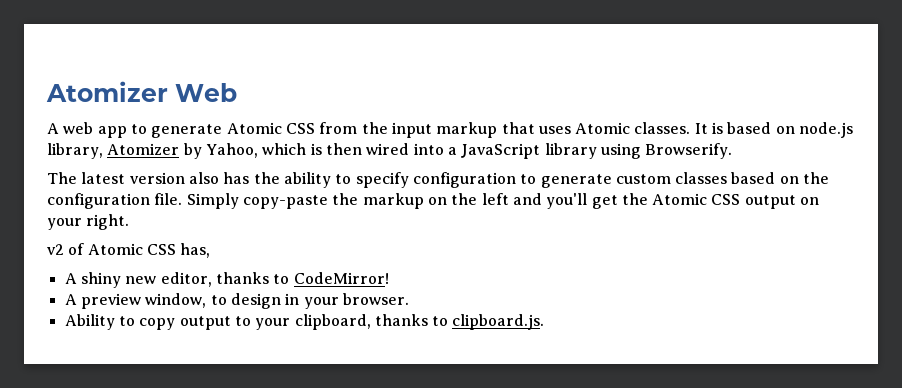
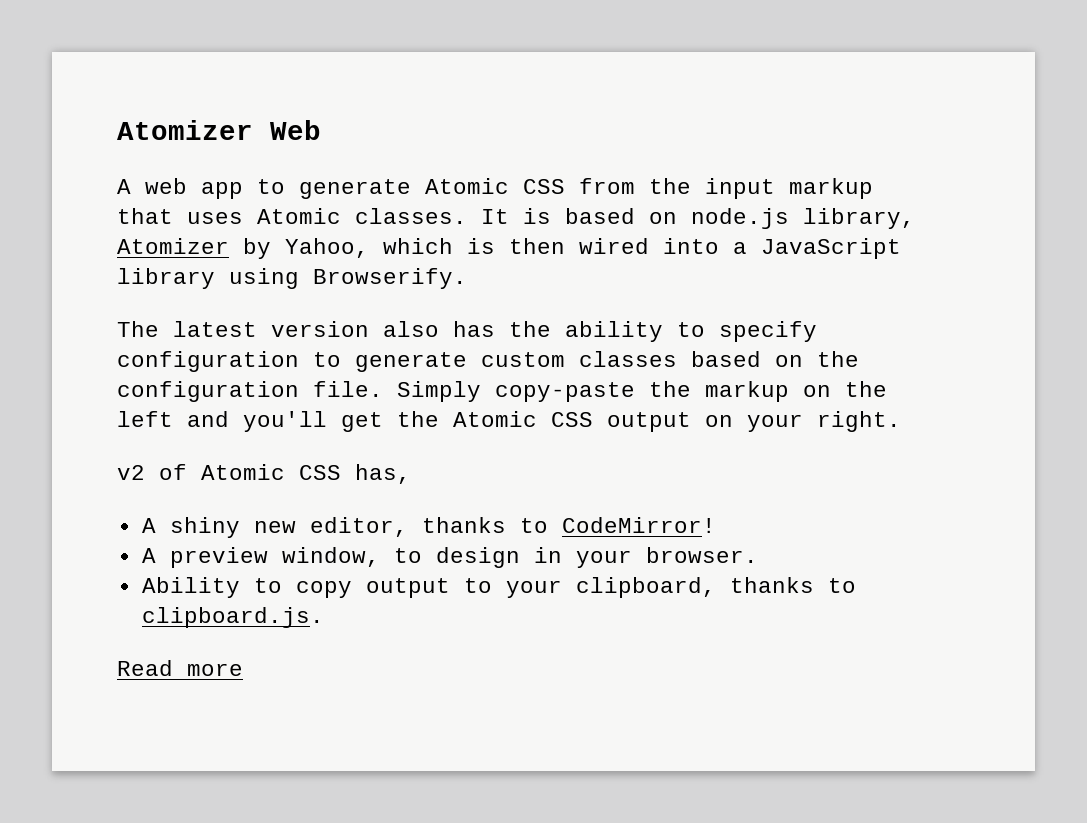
(545, 322) none -> [117,660,243,676] // Read more

